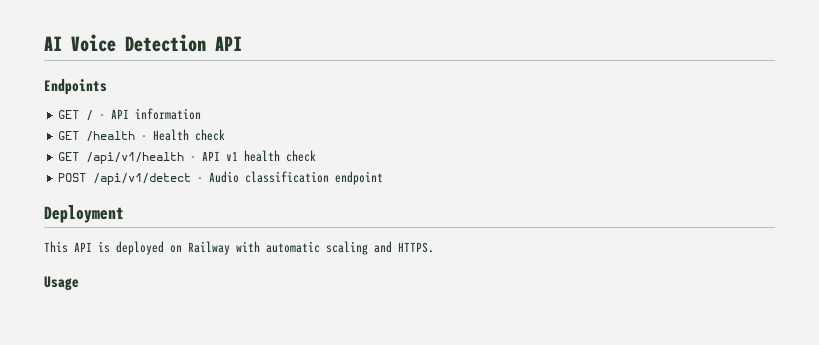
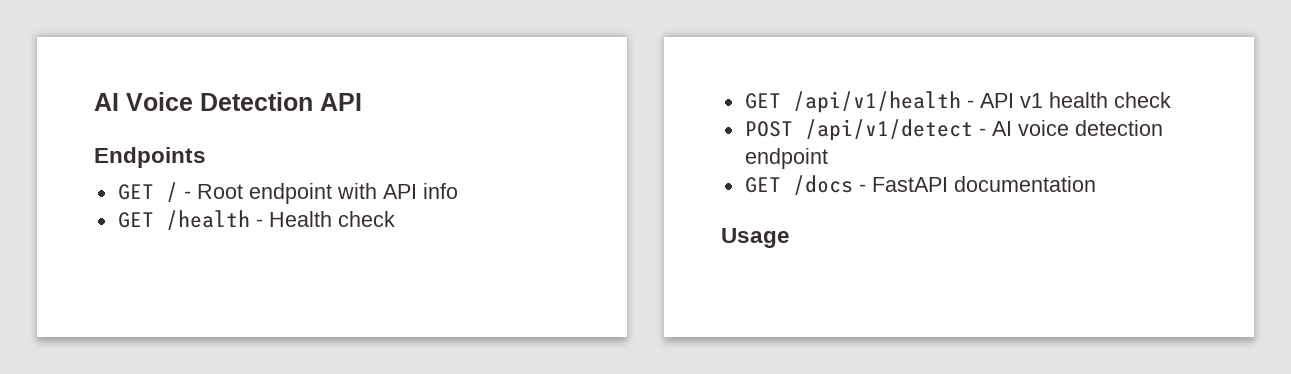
[111,108,202,120] API information -> [196,183,458,204] Root endpoint with API info
[209,171,384,185] [44,205,124,223] [44,241,434,255] Audio classification endpoint // Deployment // This API is deployed on Railway with automatic scaling and HTTPS. -> [991,120,1163,136] [744,148,828,169] [744,175,1096,195] AI voice detection endpoint // GET /docs - FastAPI documentation

